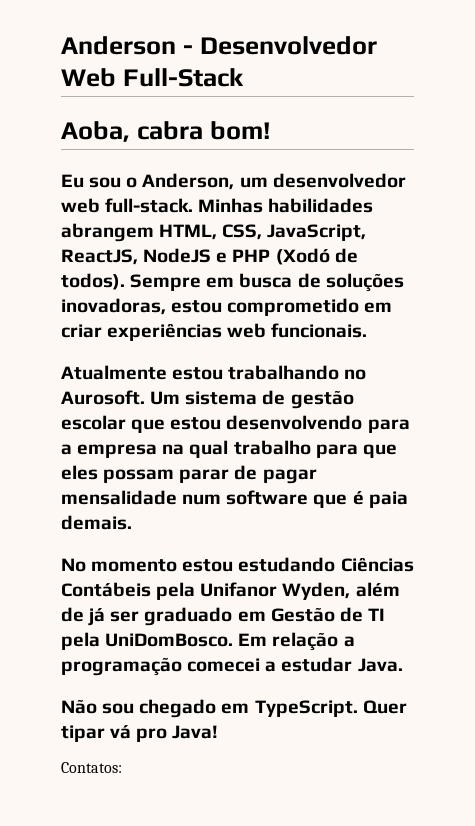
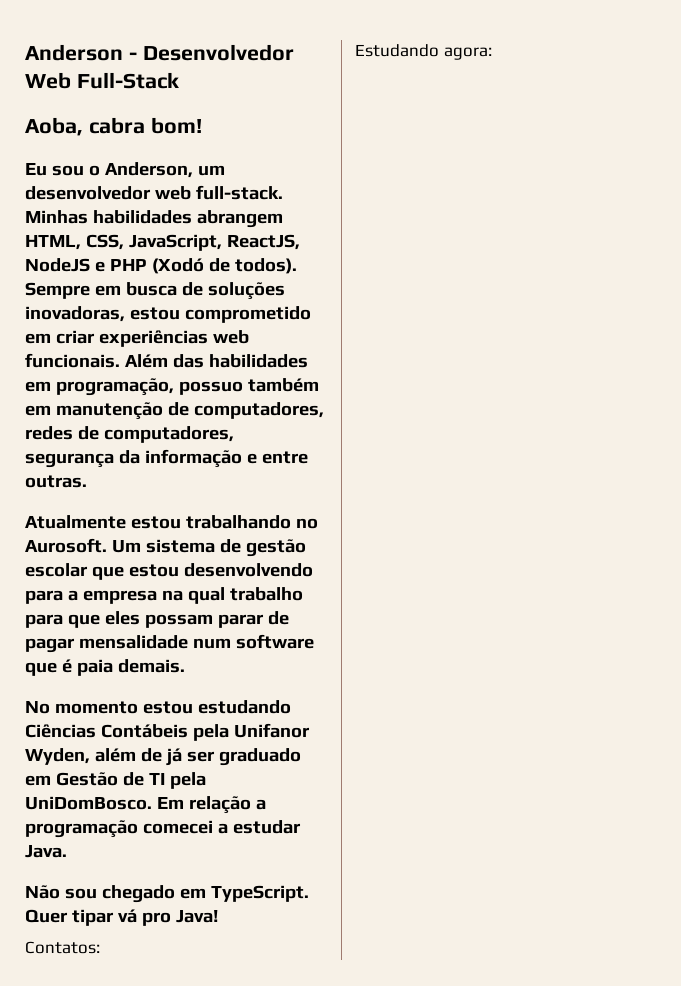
(368, 330) none -> [124,354,308,368] [25,378,319,396] [25,402,324,420] [25,426,234,443] [25,449,308,468] [25,475,87,488] Além das habilidades em programação, possuo também em manutenção de computadores, redes de computadores, segurança da informação e entre outras.
(122, 767) none -> [355,44,492,60] // Estudando agora:

